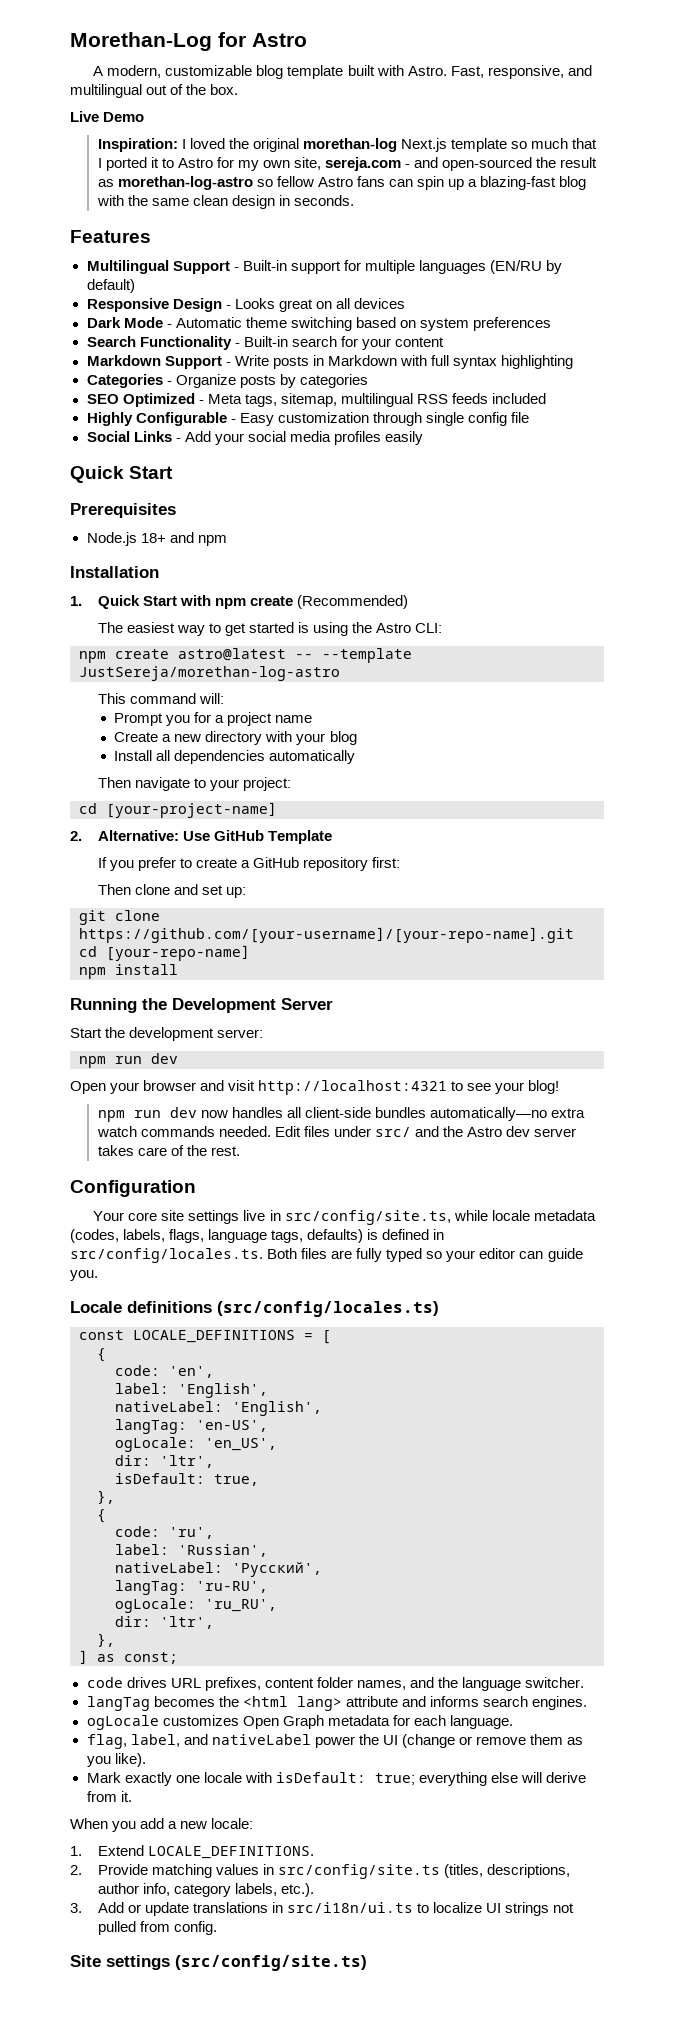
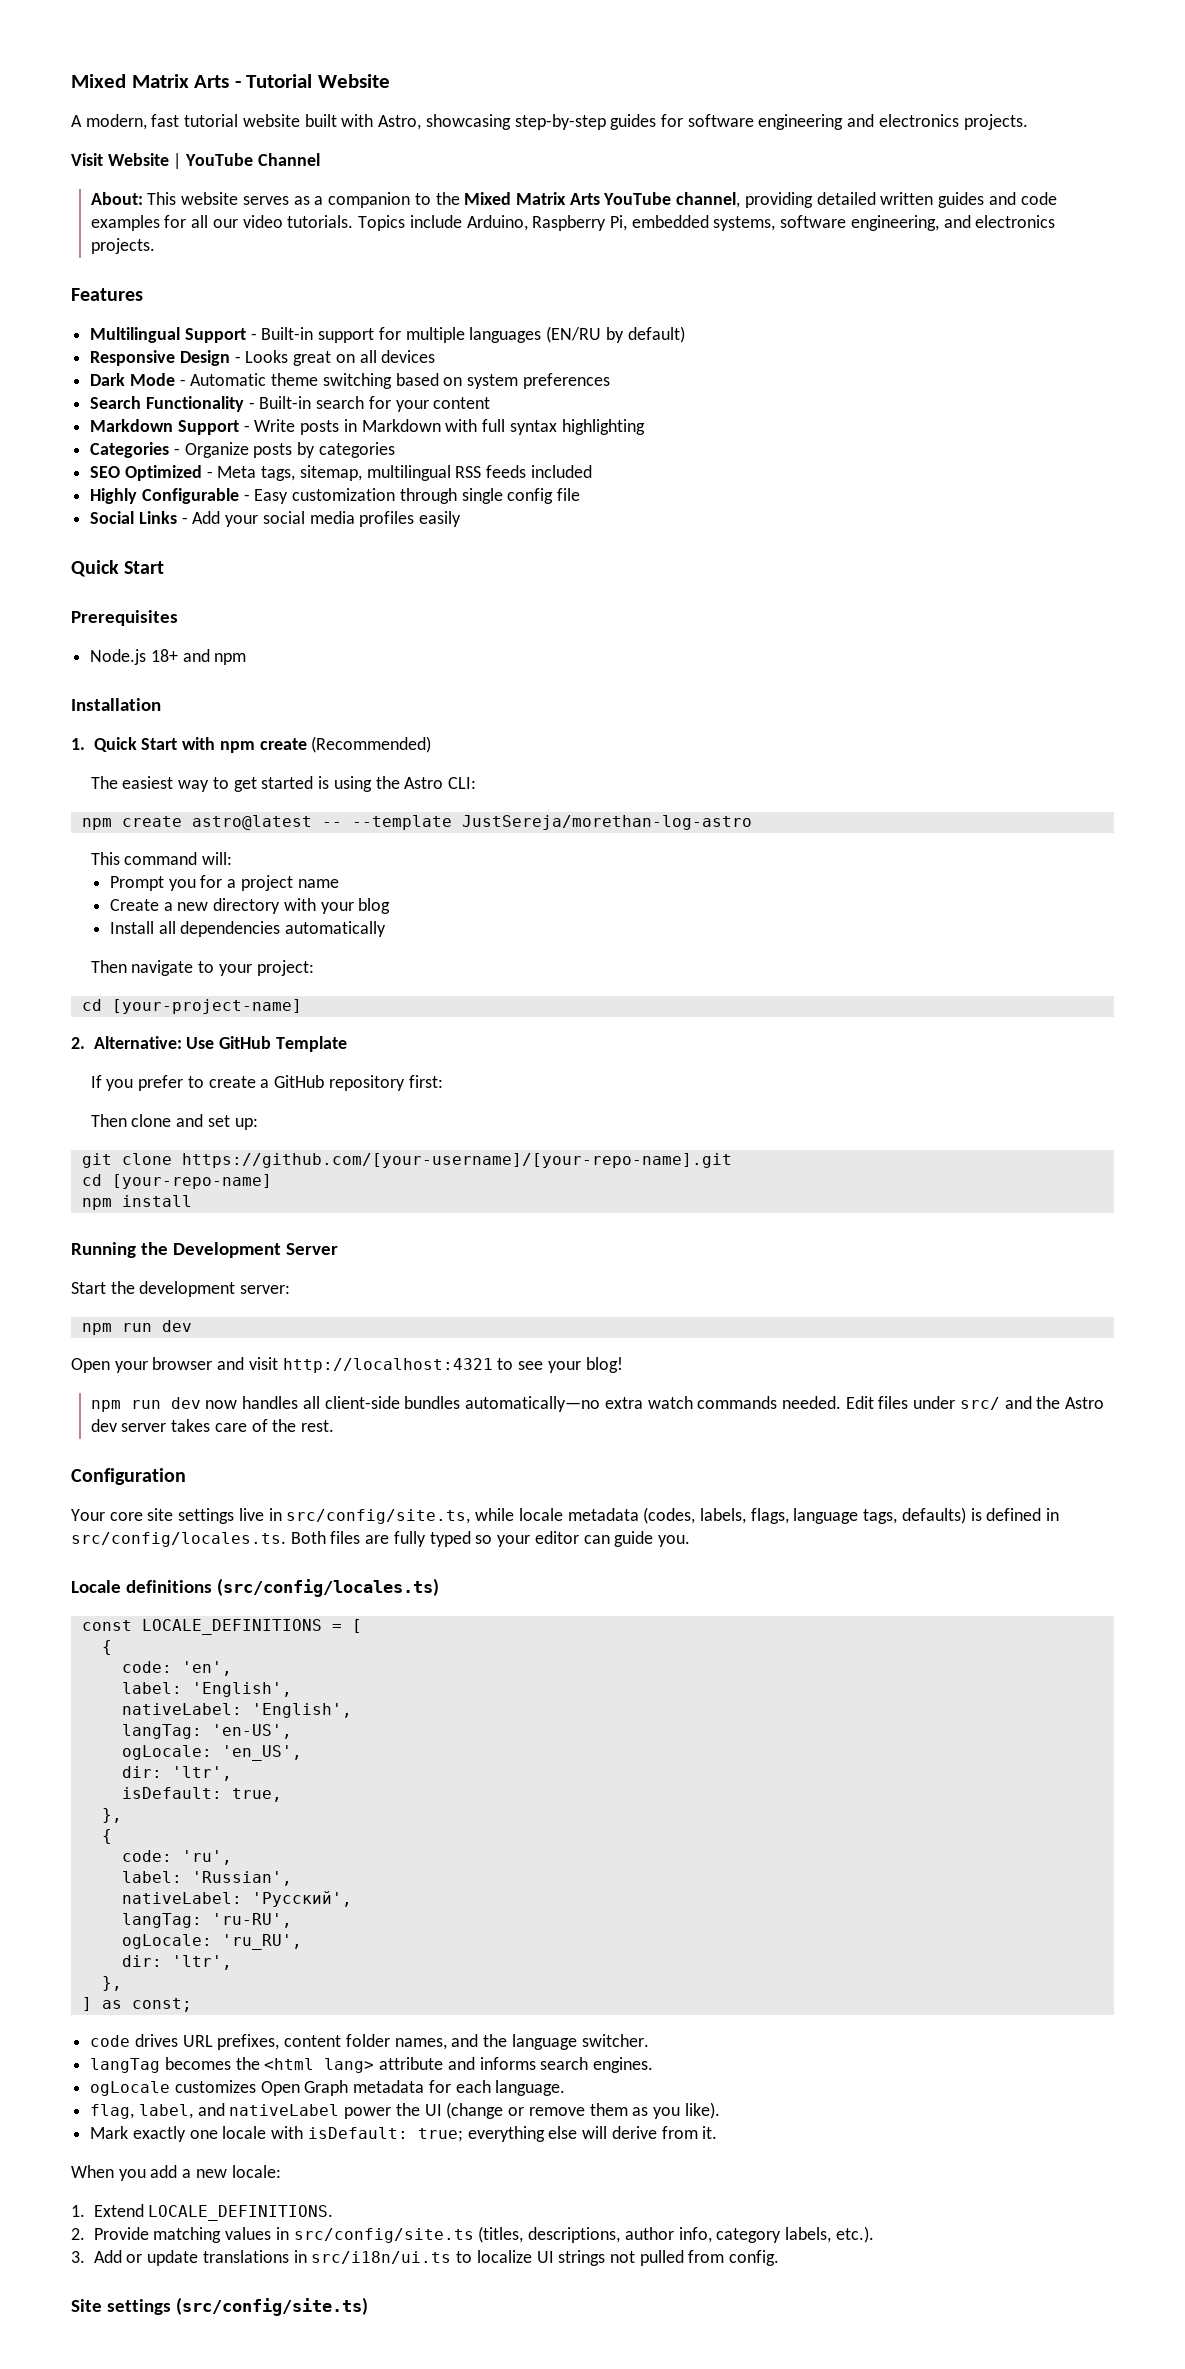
[70,32,307,51] [93,65,592,79] [70,84,239,98] [70,111,145,122] [97,138,598,152] [97,157,598,171] [97,176,587,190] [96,195,355,209] Morethan-Log for Astro // A modern, customizable blog template built with Astro. Fast, responsive, and multilingual out of the box. // Live Demo // Inspiration: I loved the original morethan-log Next.js template so much that I ported it to Astro for my own site, sereja.com - and open-sourced the result as morethan-log-astro so fellow Astro fans can spin up a blazing-fast blog with the same clean design in seconds. -> [71,74,390,88] [71,114,1028,130] [71,153,320,169] [90,192,1057,208] [90,215,1056,231] [90,238,155,254] Mixed Matrix Arts - Tutorial Website // A modern, fast tutorial website built with Astro, showcasing step-by-step guides for software engineering and electronics projects. // Visit Website | YouTube Channel // About: This website serves as a companion to the Mixed Matrix Arts YouTube channel, providing detailed written guides and code examples for all our video tutorials. Topics include Arduino, Raspberry Pi, embedded systems, software engineering, and electronics projects.

